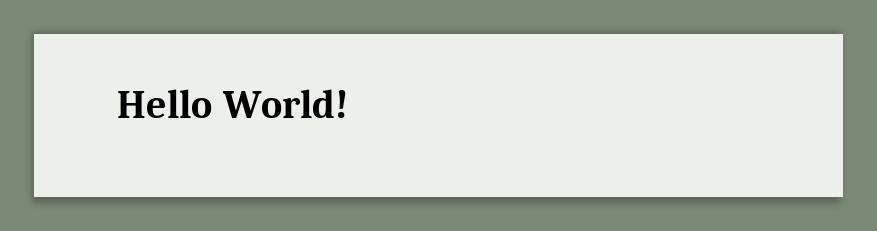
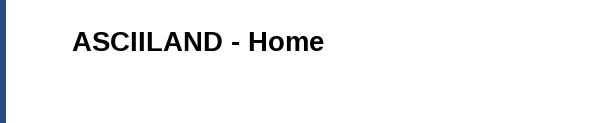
[117,89,348,118] Hello World! -> [72,32,324,51] ASCIILAND - Home

